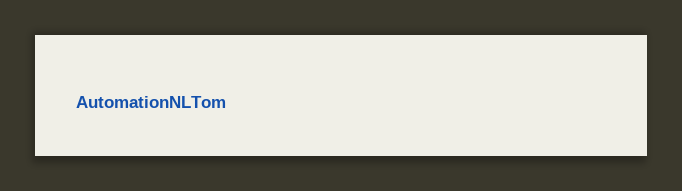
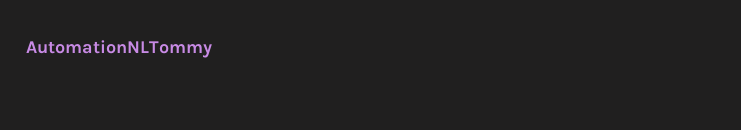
[76,96,226,108] AutomationNLTom -> [26,40,212,58] AutomationNLTommy

